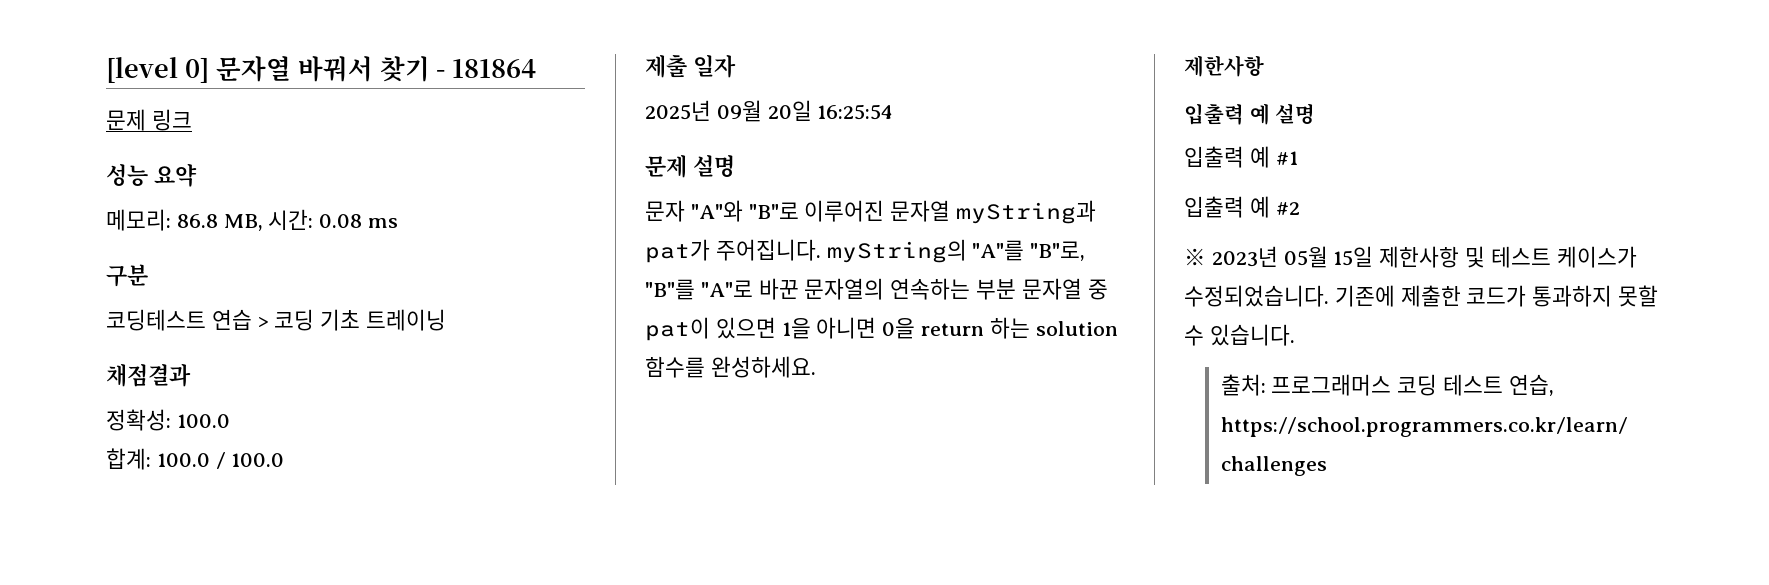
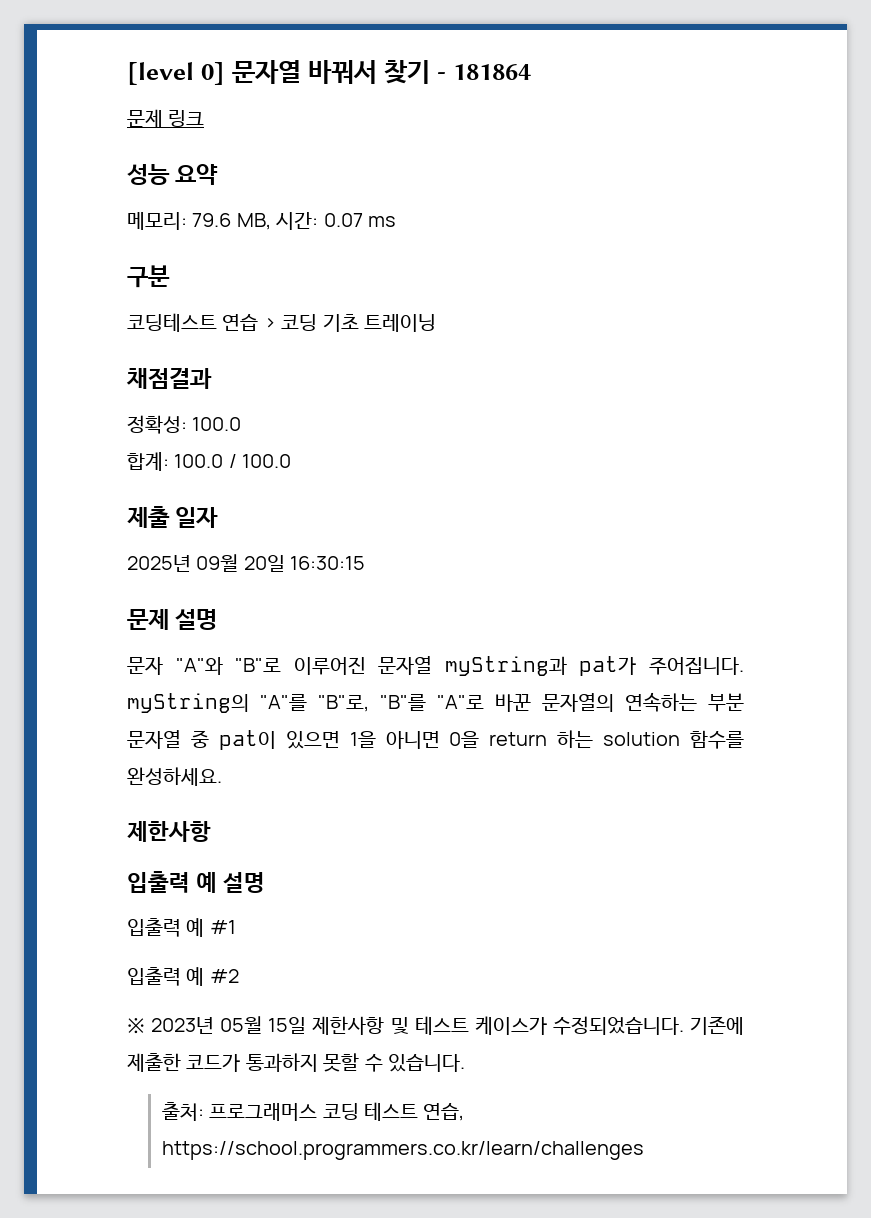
[176,214,218,228] 86.8 -> [192,213,232,227] 79.6
[319,214,363,228] 0.08 -> [323,213,363,227] 0.07
[817,104,894,120] 16:25:54 -> [290,556,366,570] 16:30:15

